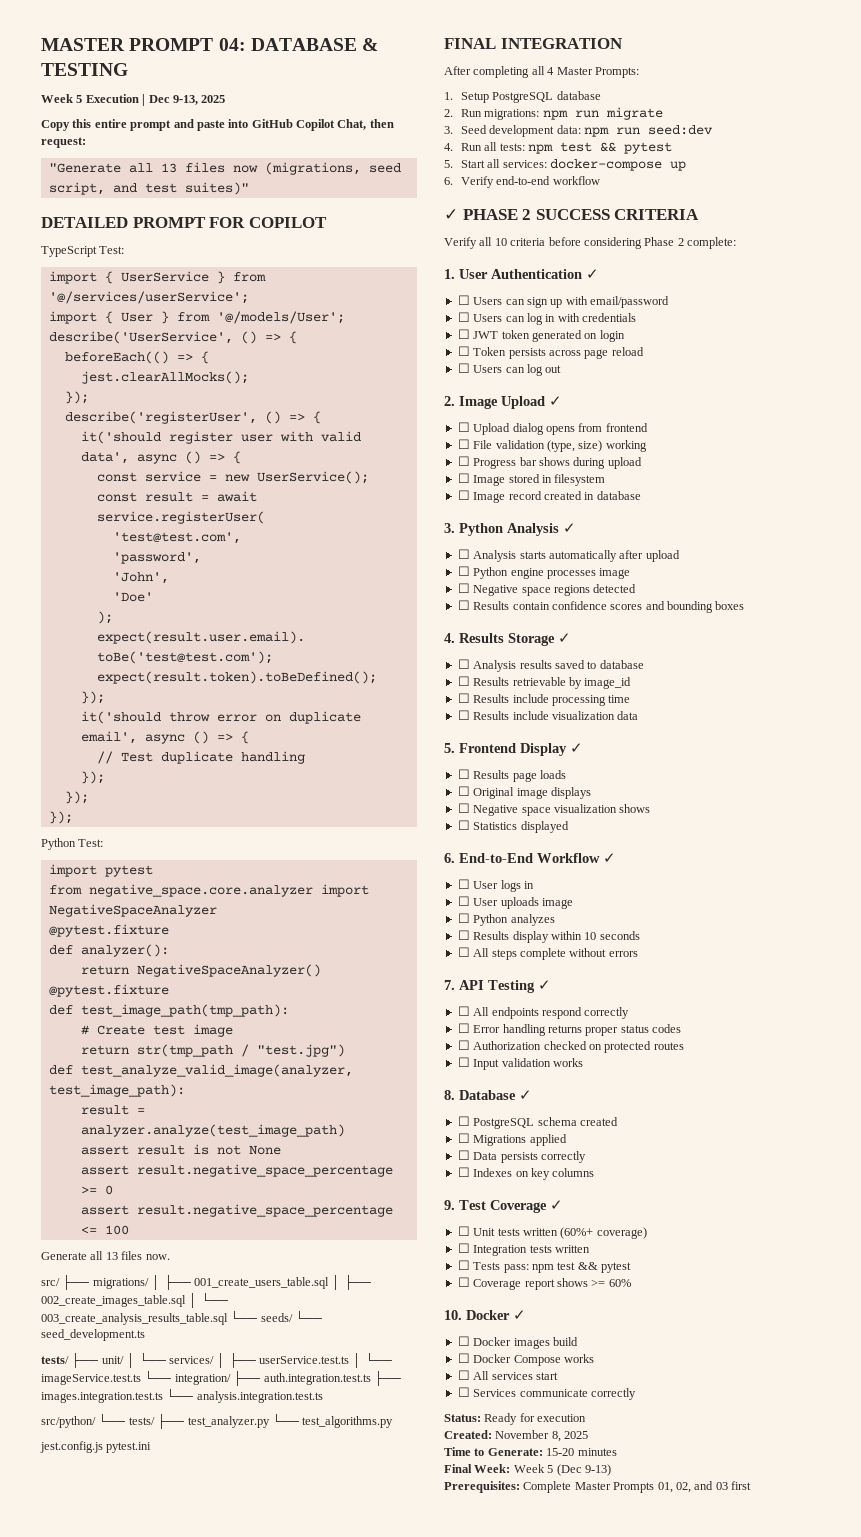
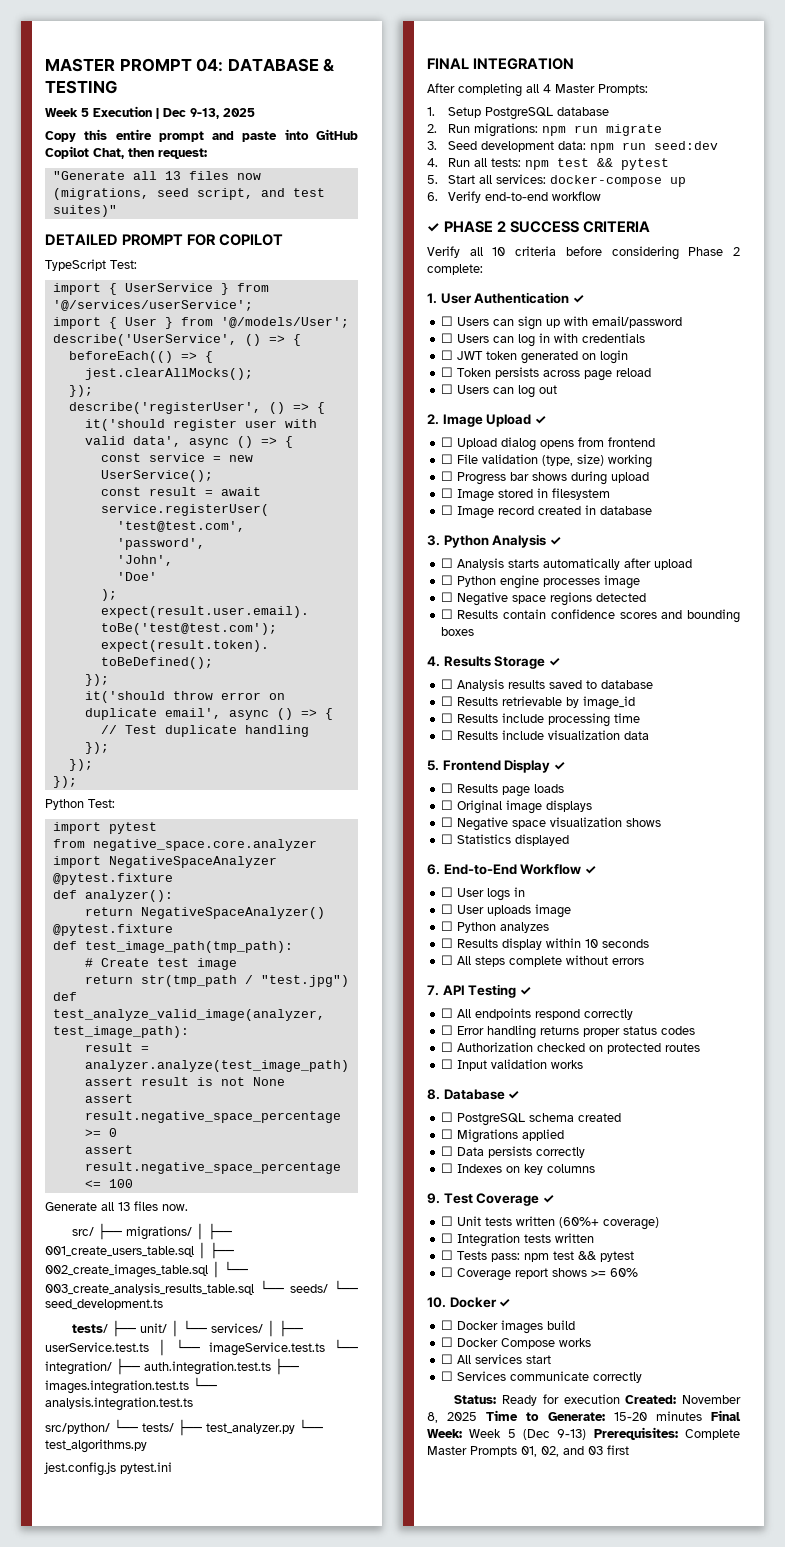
(587, 1418) // -> (620, 1399) none
(589, 1435) // -> (478, 1416) none
(617, 1452) // -> (702, 1416) none
(611, 1470) // -> (587, 1434) none

